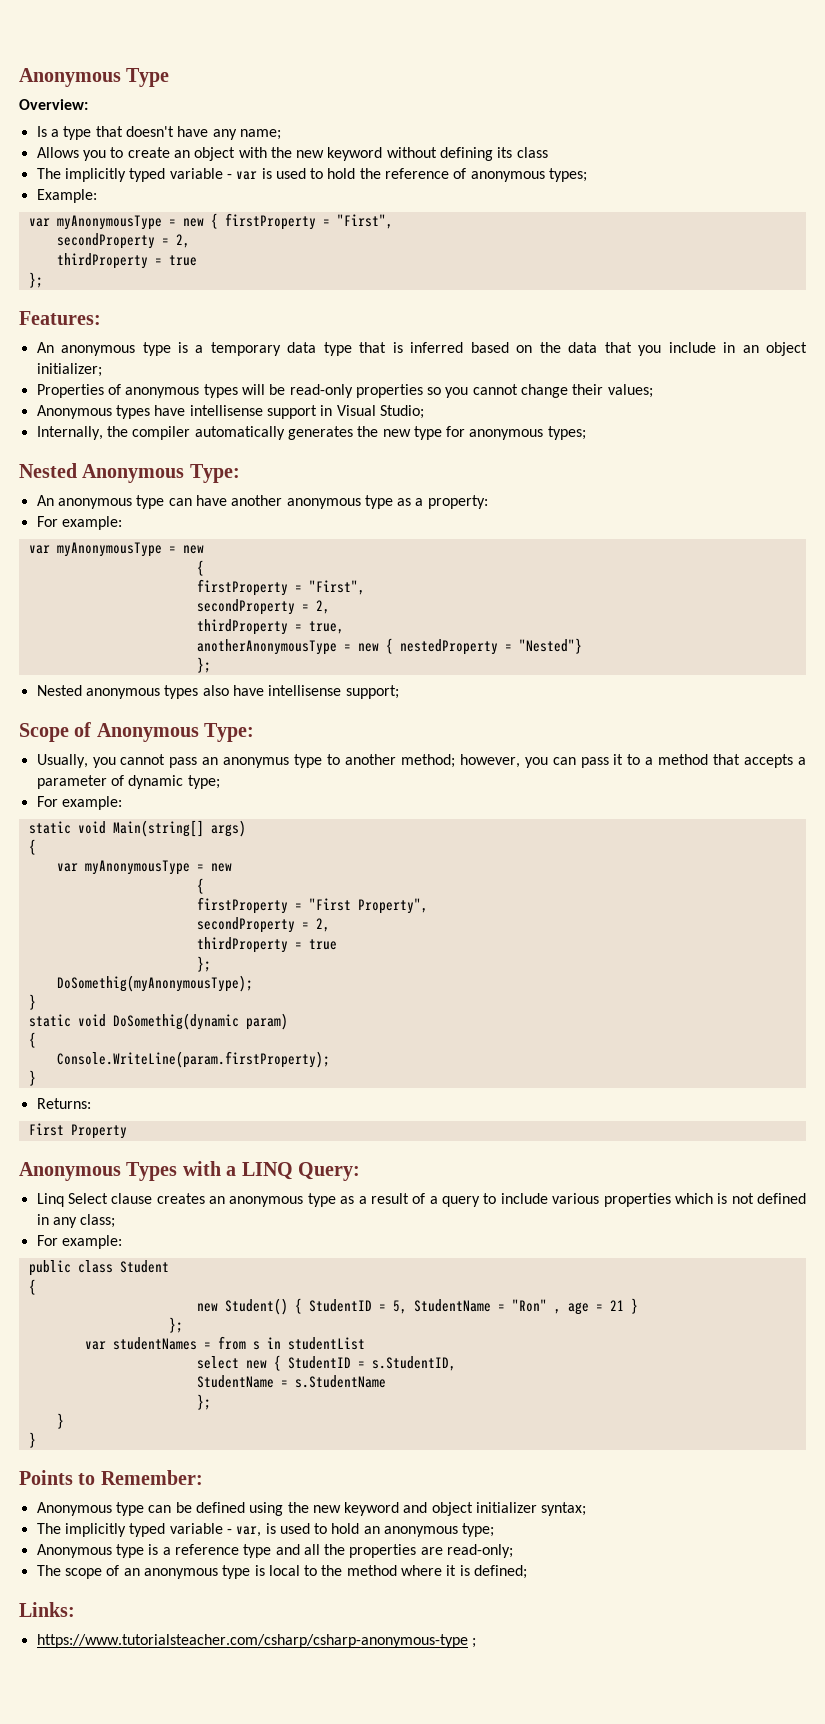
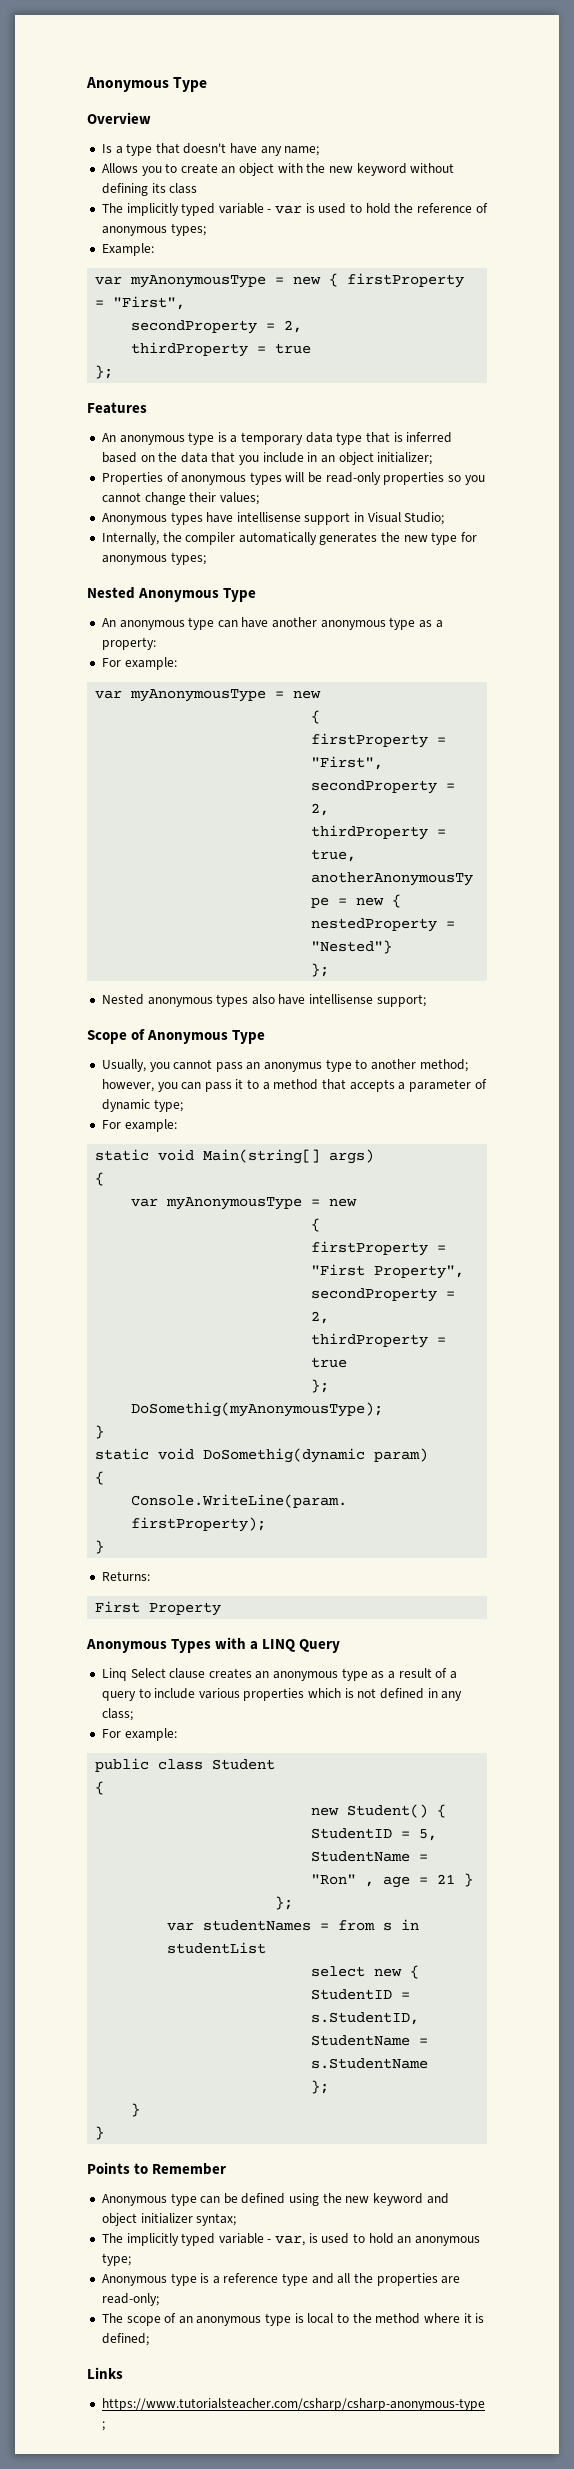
[19,68,170,87] [19,99,88,110] Anonymous Type // Overview: -> [86,77,208,92] [87,112,151,124] Anonymous Type // Overview
[19,311,101,325] Features: -> [87,402,147,414] Features
[189,464,240,483] Type: -> [223,588,257,602] Type
[204,723,255,742] Type: -> [232,1030,266,1044] Type
[298,1162,360,1181] Query: -> [299,1639,341,1653] Query
[100,1470,203,1485] Remember: -> [152,2163,227,2175] Remember
[19,1602,75,1617] Links: -> [87,2367,123,2379] Links

